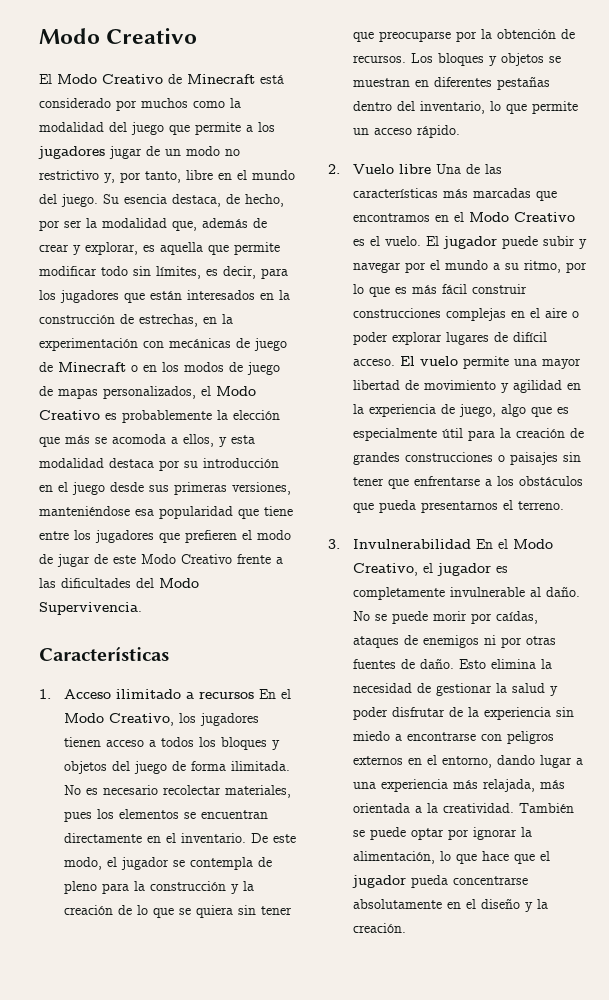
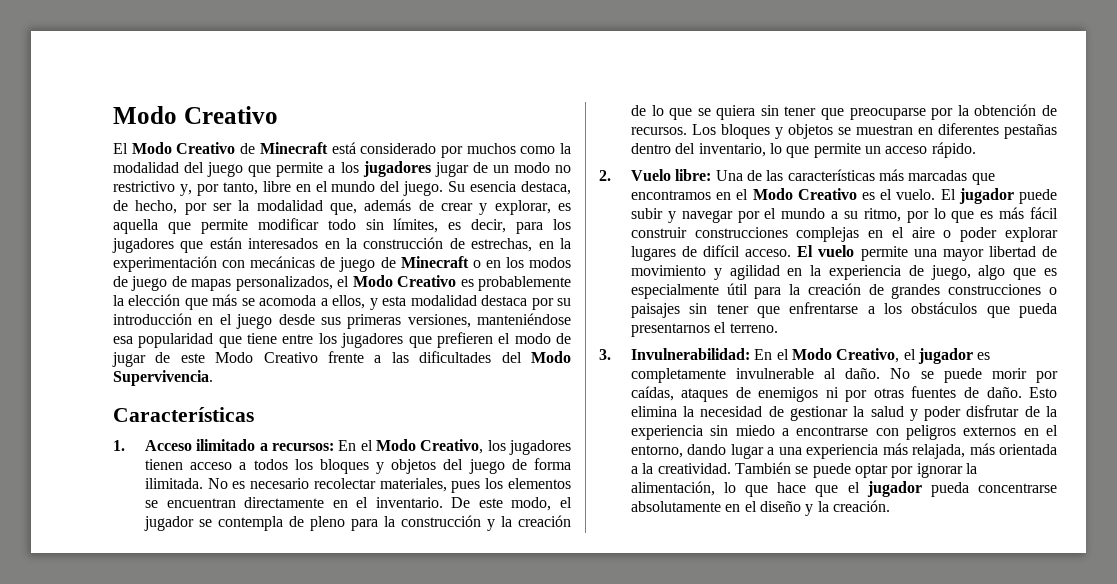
[198,692,254,699] recursos -> [271,443,334,451] recursos:
[398,164,431,174] libre -> [675,169,712,181] libre:
[352,539,471,549] Invulnerabilidad -> [630,348,750,360] Invulnerabilidad:

